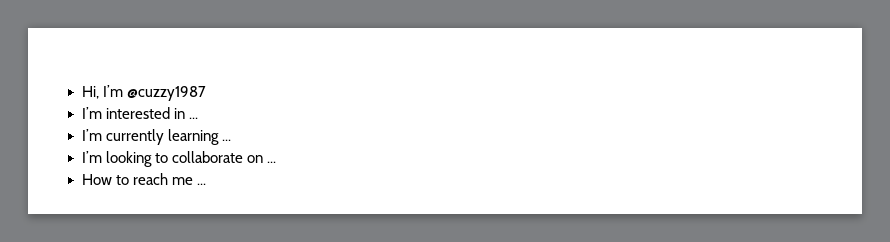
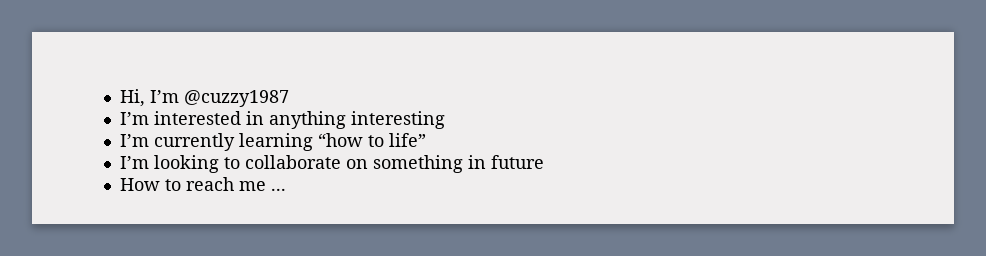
[188,117,198,119] ... -> [268,111,445,129] anything interesting
[221,139,231,141] ... -> [317,133,426,147] “how to life”
[266,161,276,163] ... -> [372,155,544,173] something in future

